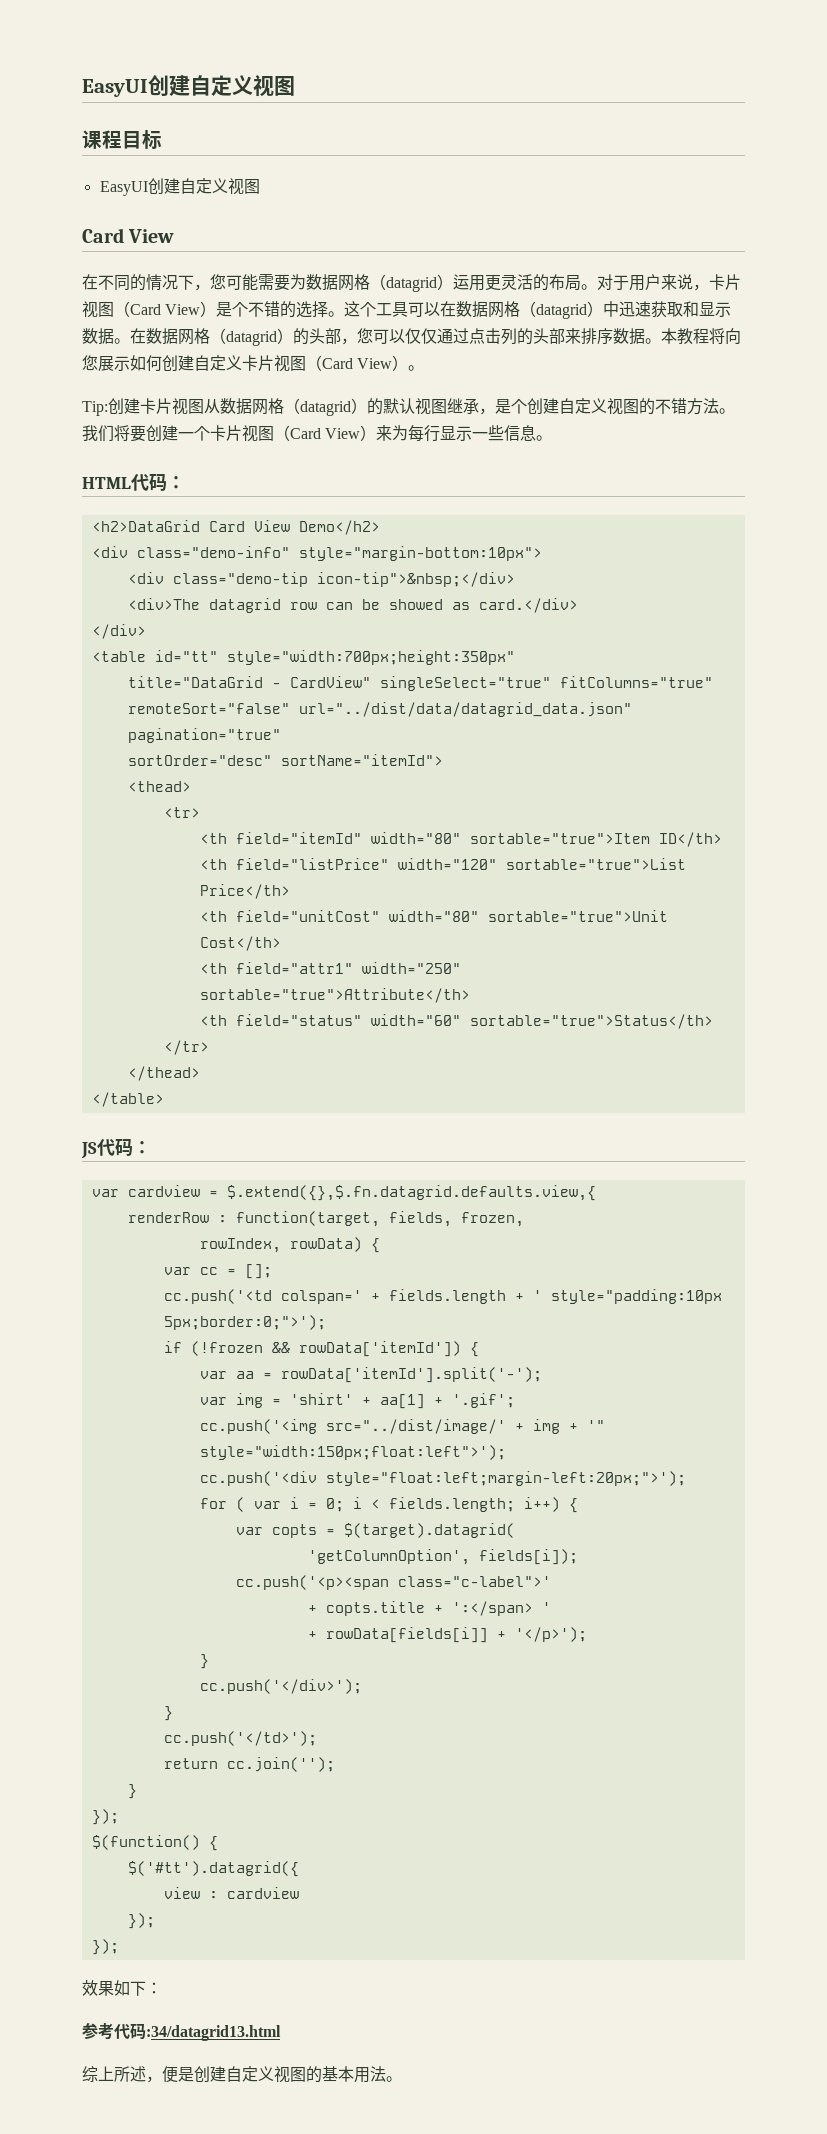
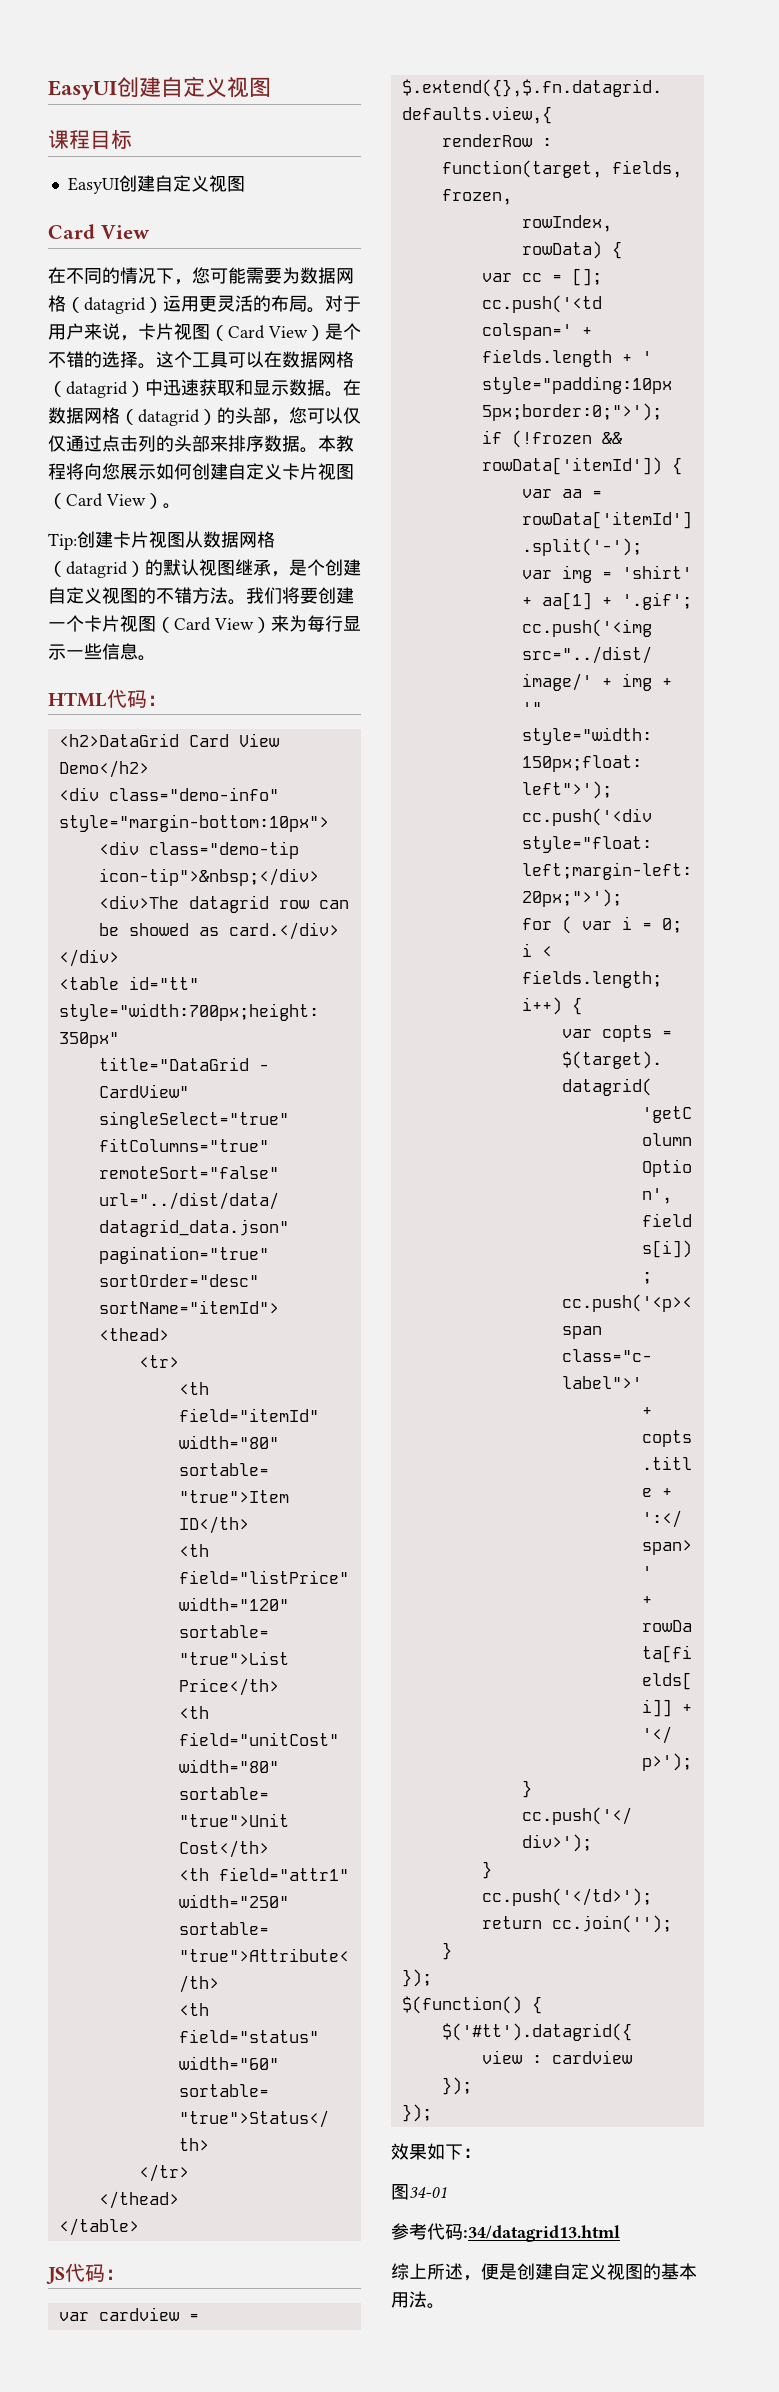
(162, 1988) none -> [391,2184,447,2200] // 图34-01

